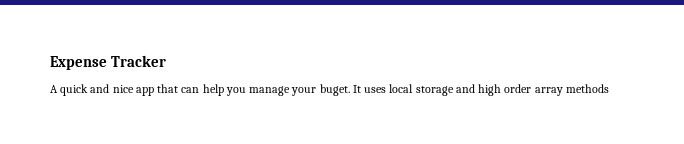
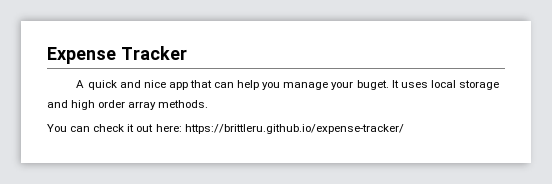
[565,84,609,93] methods -> [158,100,209,108] [47,124,404,134] methods. // You can check it out here: https://brittleru.github.io/expense-tracker/

